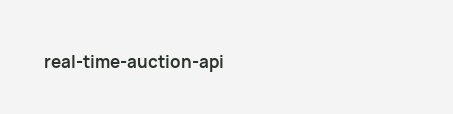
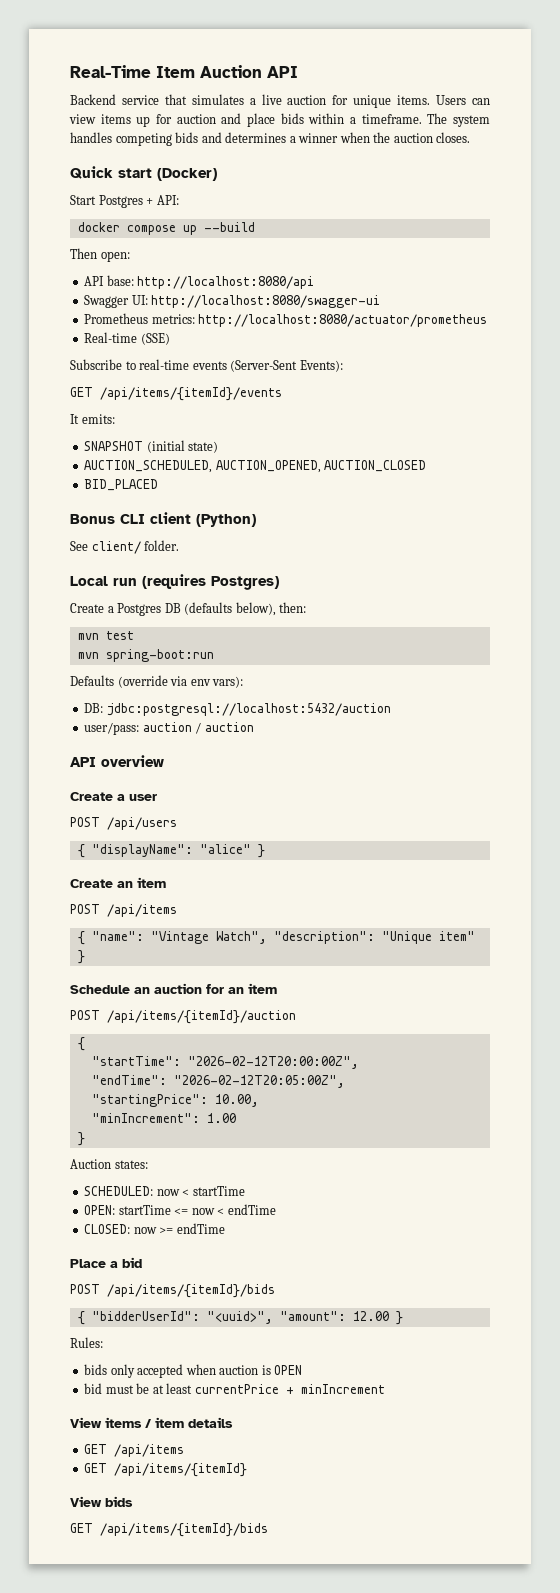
[44,55,224,72] real-time-auction-api -> [70,65,298,78] [70,94,491,108] [69,113,491,127] [70,132,471,146] [70,166,217,181] [70,195,179,208] [77,222,255,235] [70,248,130,262] [84,275,315,289] [84,295,381,308] [84,313,488,327] [84,332,170,345] [70,359,343,372] [70,387,282,401] [70,414,115,424] [84,440,219,453] [84,460,427,473] [84,479,159,491] [70,512,256,527] [70,540,180,554] [70,574,279,590] [70,602,307,616] [77,631,134,640] [77,649,214,662] [70,675,244,688] [84,703,391,716] [84,722,254,735] [70,755,164,767] [70,792,157,801] [70,817,177,830] [77,844,265,858] [70,877,166,888] [70,904,177,917] [77,931,475,945] [77,950,85,964] [70,983,277,994] [70,1010,296,1024] [77,1037,85,1051] [91,1056,359,1069] [91,1075,345,1088] [91,1094,259,1107] [91,1113,236,1123] [77,1132,85,1146] [70,1159,148,1169] [84,1186,245,1196] [84,1204,276,1215] [84,1223,225,1234] [70,1257,142,1268] [70,1284,275,1298] [77,1311,403,1325] [70,1337,103,1348] [84,1364,303,1378] [84,1383,385,1394] [70,1417,233,1428] [84,1444,185,1457] [84,1463,248,1477] [70,1496,133,1507] [70,1523,268,1537] Real-Time Item Auction API // Backend service that simulates a live auction for unique items. Users can view items up for auction and place bids within a timeframe. The system handles competing bids and determines a winner when the auction closes. // Quick start (Docker) // Start Postgres + API: // docker compose up --build // Then open: // API base: http://localhost:8080/api // Swagger UI: http://localhost:8080/swagger-ui // Prometheus metrics: http://localhost:8080/actuator/prometheus // Real-time (SSE) // Subscribe to real-time events (Server-Sent Events): // GET /api/items/{itemId}/events // It emits: // SNAPSHOT (initial state) // AUCTION_SCHEDULED, AUCTION_OPENED, AUCTION_CLOSED // BID_PLACED // Bonus CLI client (Python) // See client/ folder. // Local run (requires Postgres) // Create a Postgres DB (defaults below), then: // mvn test // mvn spring-boot:run // Defaults (override via env vars): // DB: jdbc:postgresql://localhost:5432/auction // user/pass: auction / auction // API overview // Create a user // POST /api/users // { "displayName": "alice" } // Create an item // POST /api/items // { "name": "Vintage Watch", "description": "Unique item" } // Schedule an auction for an item // POST /api/items/{itemId}/auction // { // "startTime": "2026-02-12T20:00:00Z", // "endTime": "2026-02-12T20:05:00Z", // "startingPrice": 10.00, // "minIncrement": 1.00 // } // Auction states: // SCHEDULED: now < startTime // OPEN: startTime <= now < endTime // CLOSED: now >= endTime // Place a bid // POST /api/items/{itemId}/bids // { "bidderUserId": "<uuid>", "amount": 12.00 } // Rules: // bids only accepted when auction is OPEN // bid must be at least currentPrice + minIncrement // View items / item details // GET /api/items // GET /api/items/{itemId} // View bids // GET /api/items/{itemId}/bids

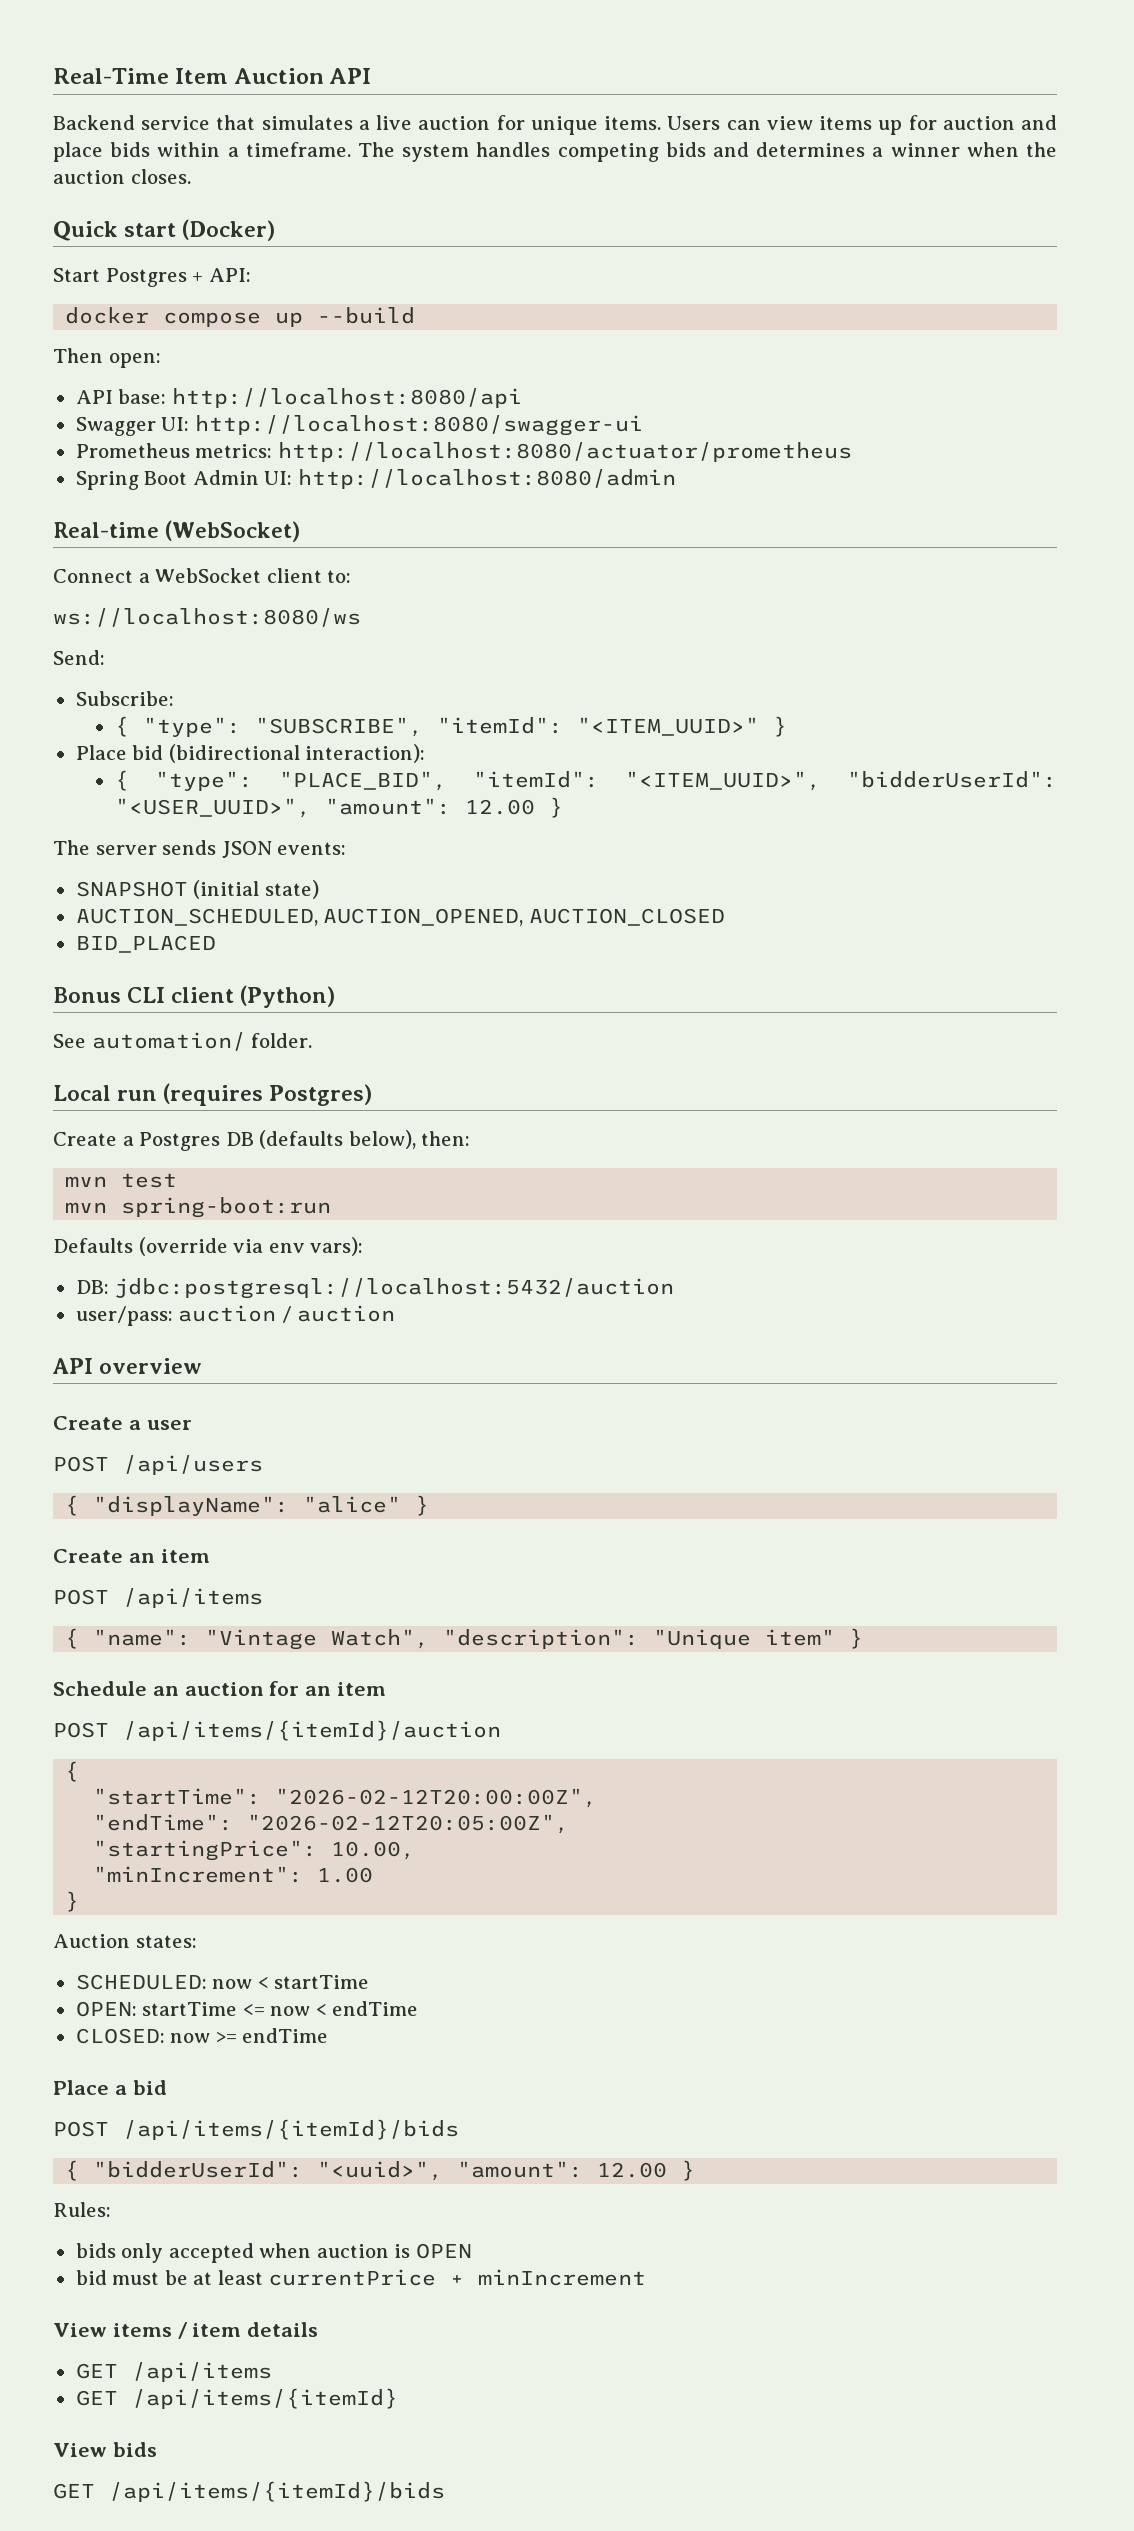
[84,332,170,345] [70,359,343,372] [70,387,282,401] [70,414,115,424] Real-time (SSE) // Subscribe to real-time events (Server-Sent Events): // GET /api/items/{itemId}/events // It emits: -> [75,469,676,490] [53,520,301,542] [53,568,352,583] [53,608,361,627] [53,650,105,665] [75,691,174,706] [114,716,787,737] [75,744,426,763] [114,770,1057,791] [114,797,563,818] [53,840,347,858] Spring Boot Admin UI: http://localhost:8080/admin // Real-time (WebSocket) // Connect a WebSocket client to: // ws://localhost:8080/ws // Send: // Subscribe: // { "type": "SUBSCRIBE", "itemId": "<ITEM_UUID>" } // Place bid (bidirectional interaction): // { "type": "PLACE_BID", "itemId": "<ITEM_UUID>", "bidderUserId": "<USER_UUID>", "amount": 12.00 } // The server sends JSON events:
[91,541,141,554] client/ -> [91,1032,246,1051] automation/

